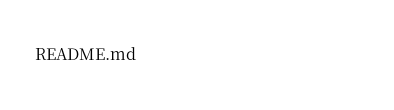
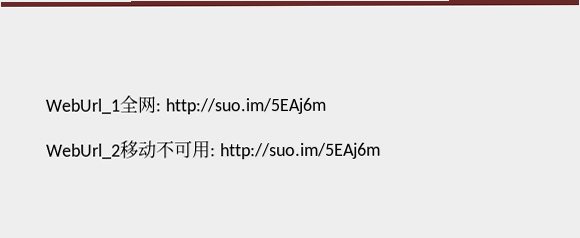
[35,47,136,60] README.md -> [45,95,326,115] [46,140,381,160] WebUrl_1全网: http://suo.im/5EAj6m // WebUrl_2移动不可用: http://suo.im/5EAj6m

